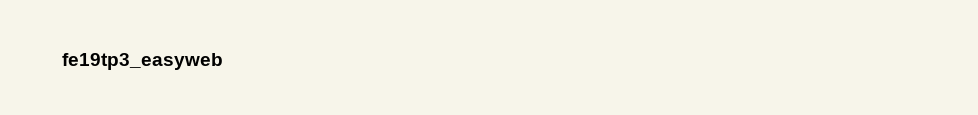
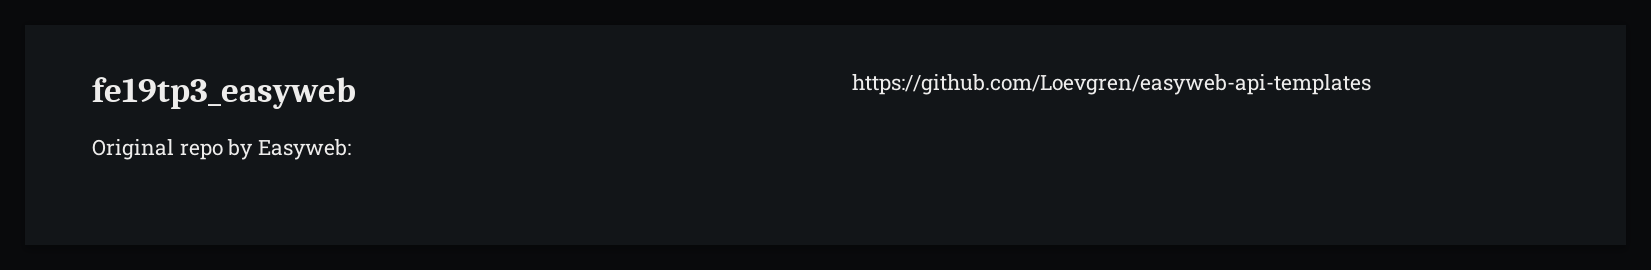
(223, 61) none -> [92,139,352,160] [852,74,1371,95] // Original repo by Easyweb: https://github.com/Loevgren/easyweb-api-templates

